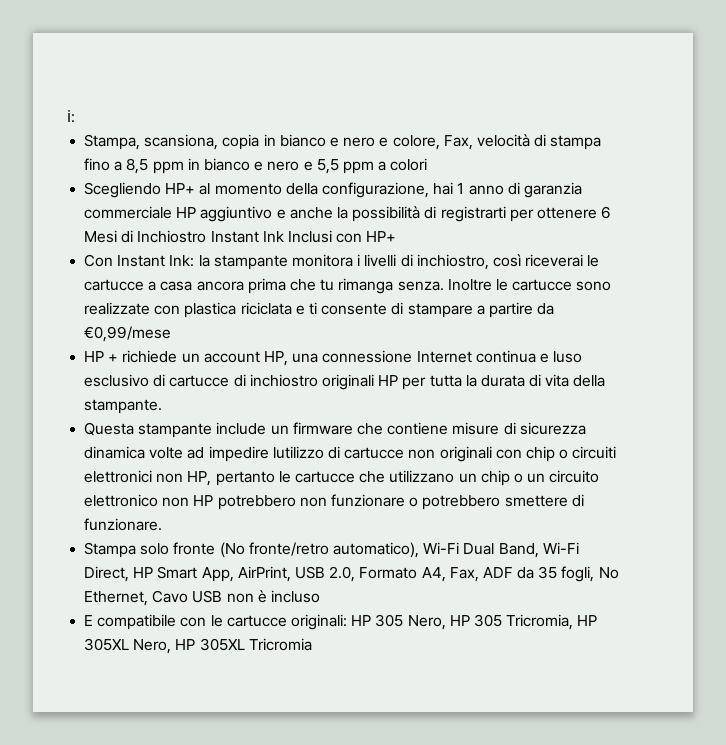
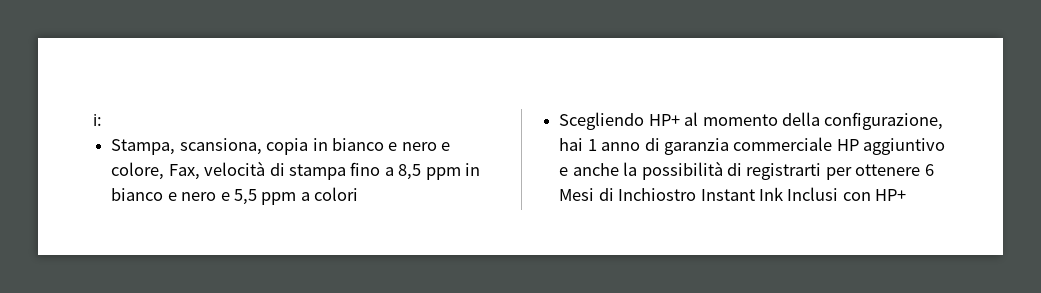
[84,254,600,270] [84,278,612,294] [84,302,555,318] [84,326,172,342] [84,350,583,366] [84,374,606,390] [84,399,163,414] [84,422,586,438] [84,446,617,462] [84,470,600,486] [84,494,584,510] [84,518,163,531] [84,542,579,558] [84,566,619,582] [84,590,320,606] [84,614,598,630] [84,638,312,654] // Con Instant Ink: la stampante monitora i livelli di inchiostro, così riceverai le cartucce a casa ancora prima che tu rimanga senza. Inoltre le cartucce sono realizzate con plastica riciclata e ti consente di stampare a partire da €0,99/mese // HP + richiede un account HP, una connessione Internet continua e luso esclusivo di cartucce di inchiostro originali HP per tutta la durata di vita della stampante. // Questa stampante include un firmware che contiene misure di sicurezza dinamica volte ad impedire lutilizzo di cartucce non originali con chip o circuiti elettronici non HP, pertanto le cartucce che utilizzano un chip o un circuito elettronico non HP potrebbero non funzionare o potrebbero smettere di funzionare. // Stampa solo fronte (No fronte/retro automatico), Wi-Fi Dual Band, Wi-Fi Direct, HP Smart App, AirPrint, USB 2.0, Formato A4, Fax, ADF da 35 fogli, No Ethernet, Cavo USB non è incluso // E compatibile con le cartucce originali: HP 305 Nero, HP 305 Tricromia, HP 305XL Nero, HP 305XL Tricromia -> (907, 195) none

